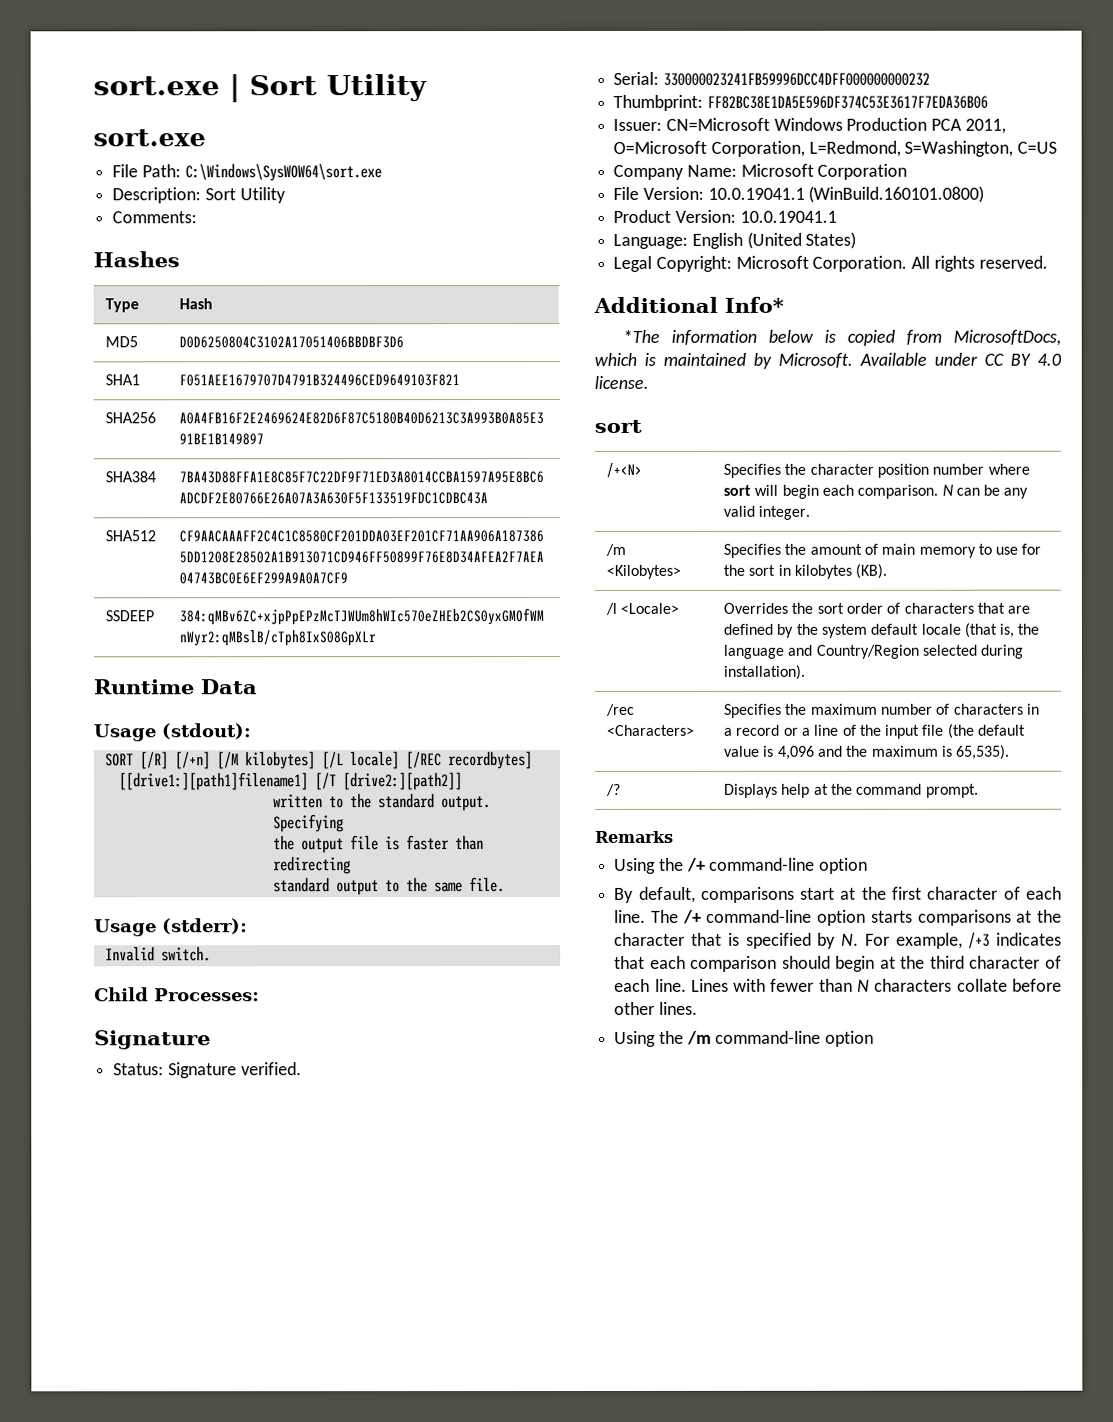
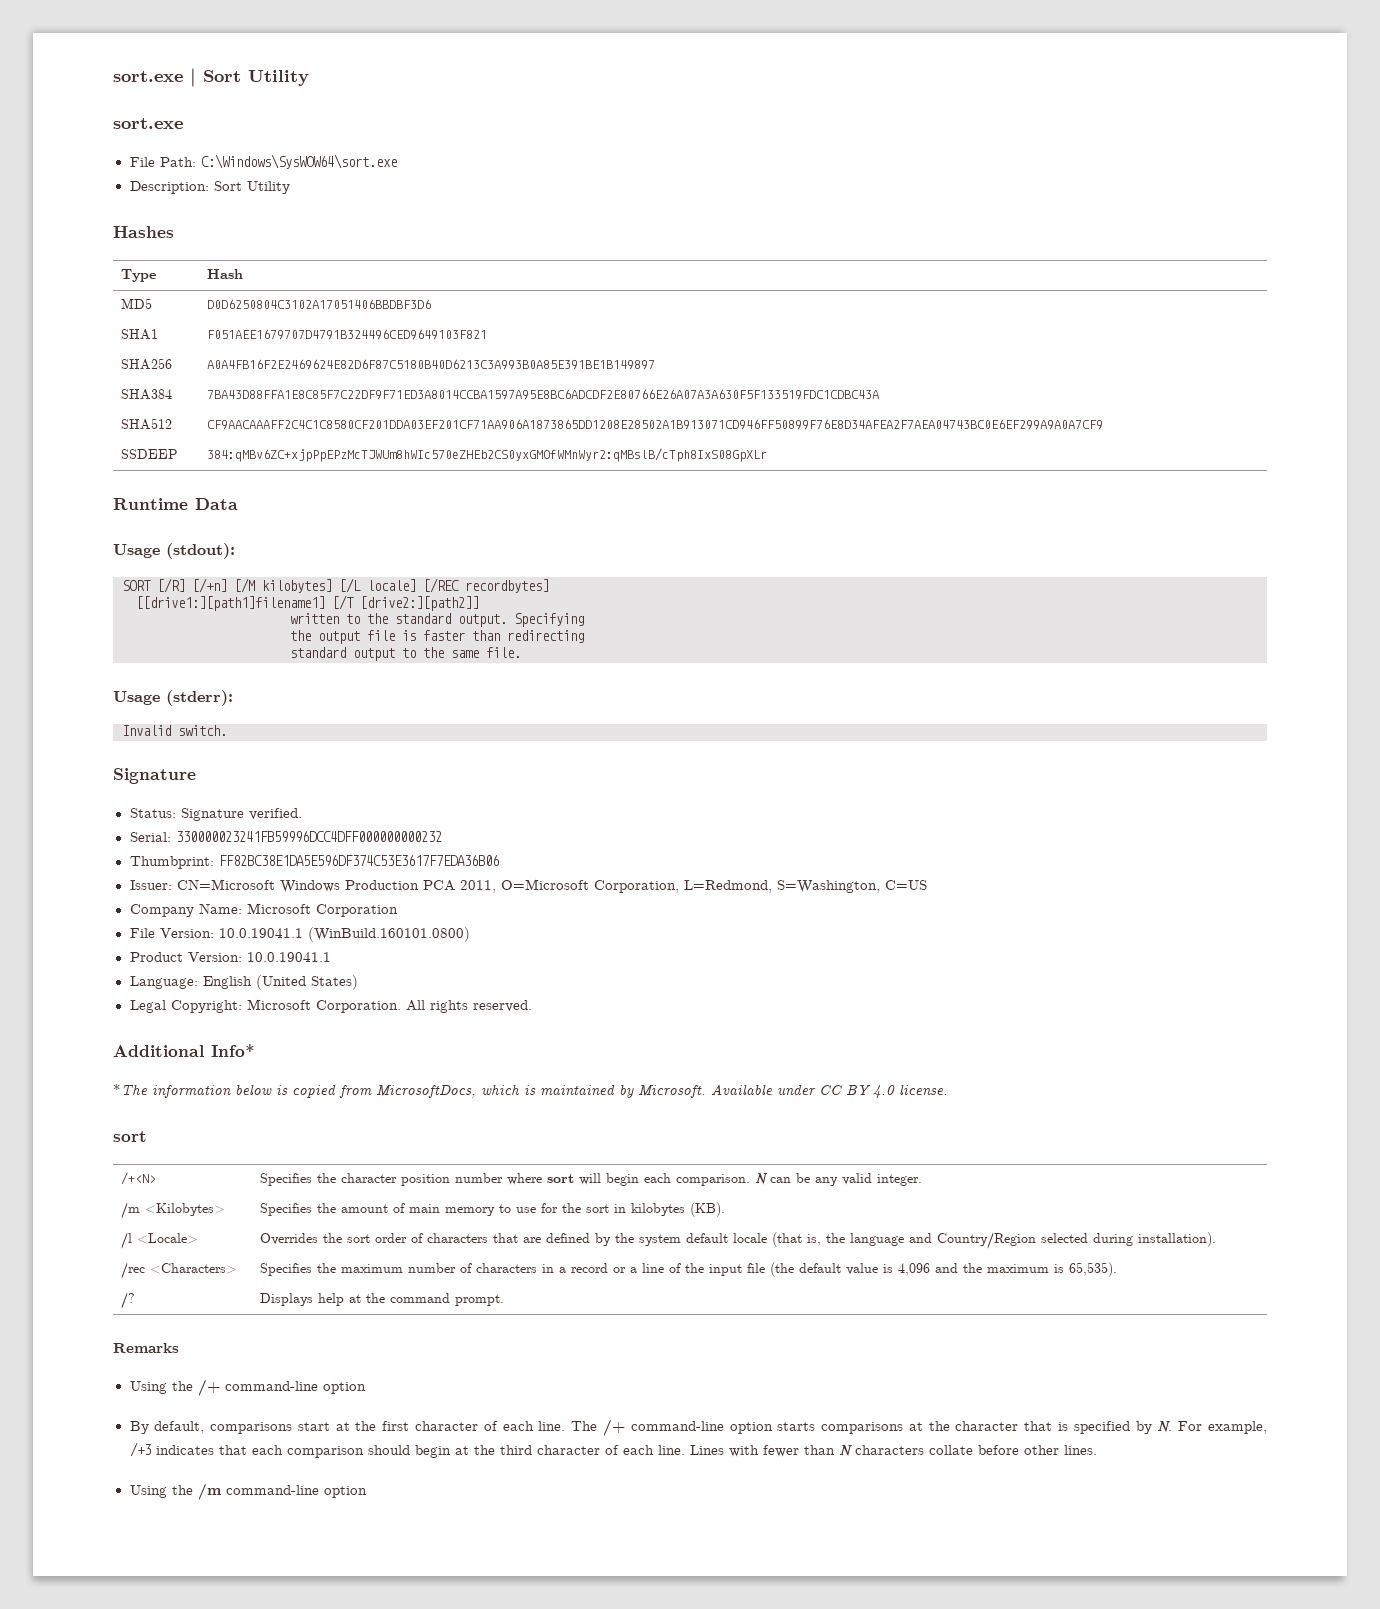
[112,211,198,224] // Comments: -> (290, 187) none
[94,987,260,1002] // Child Processes: -> (227, 730) none

